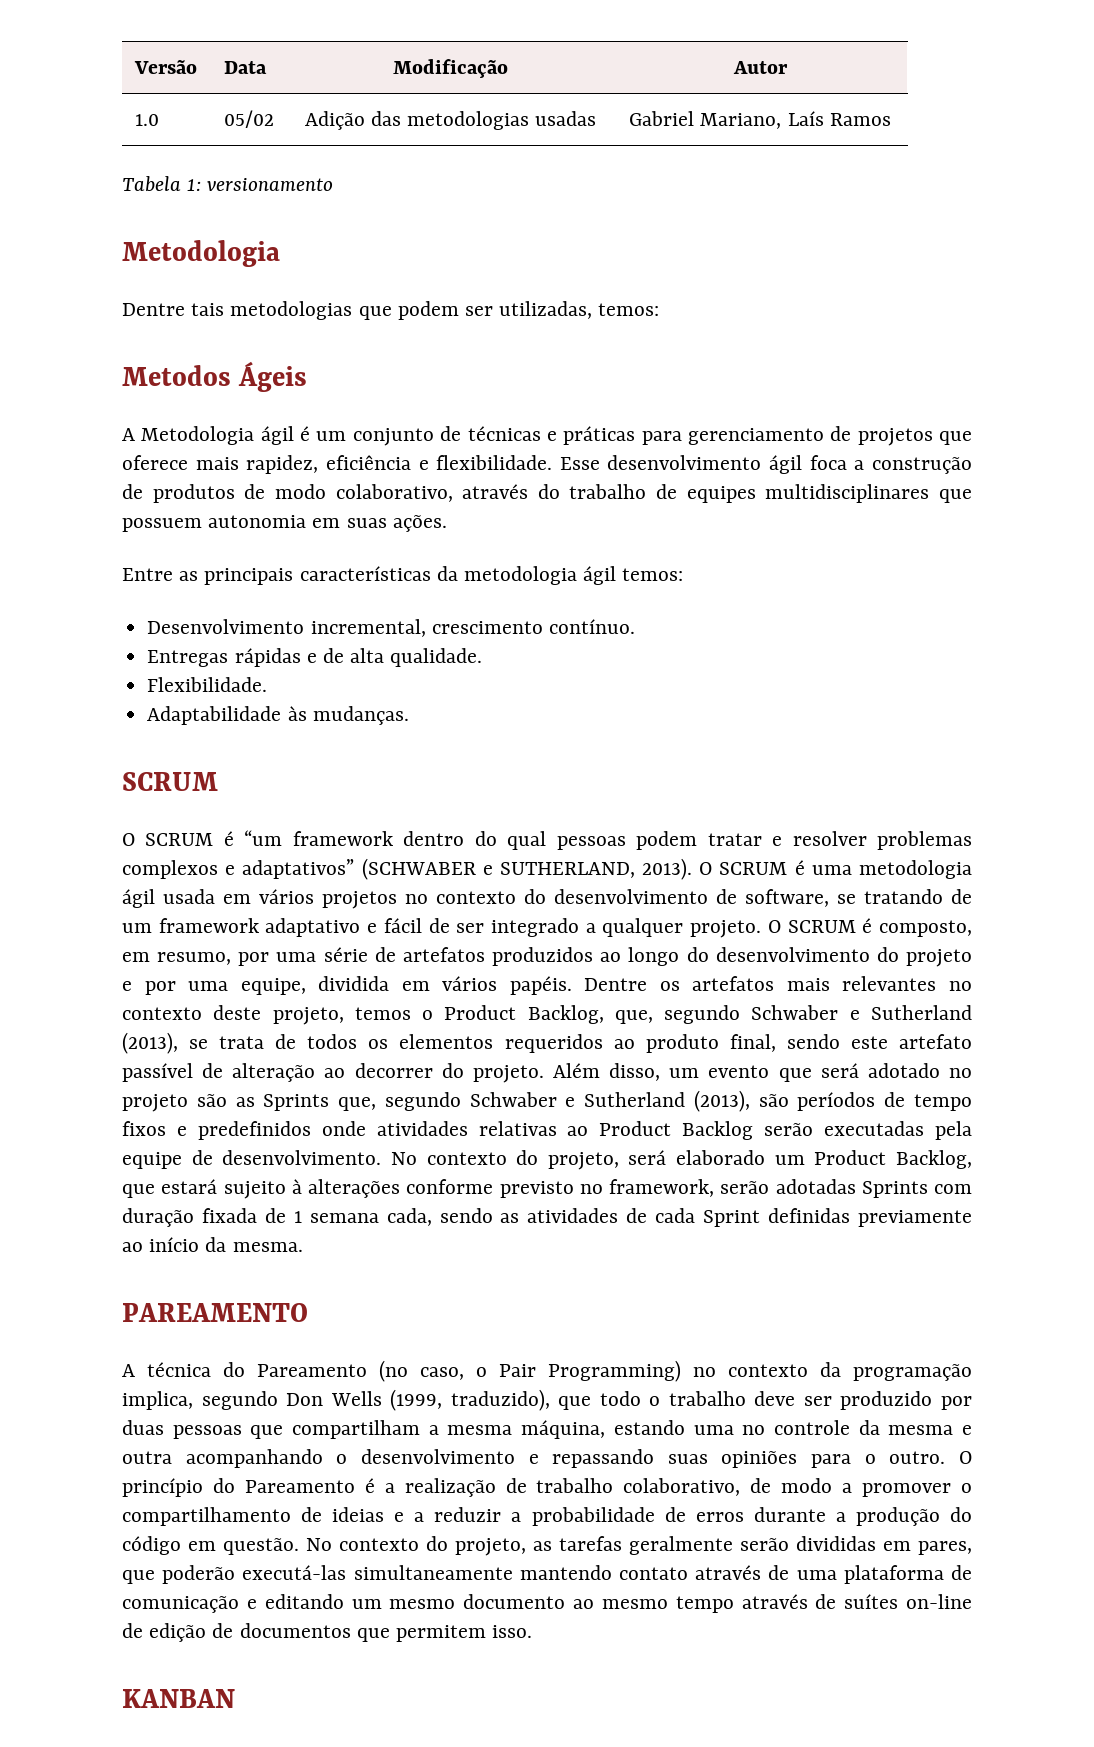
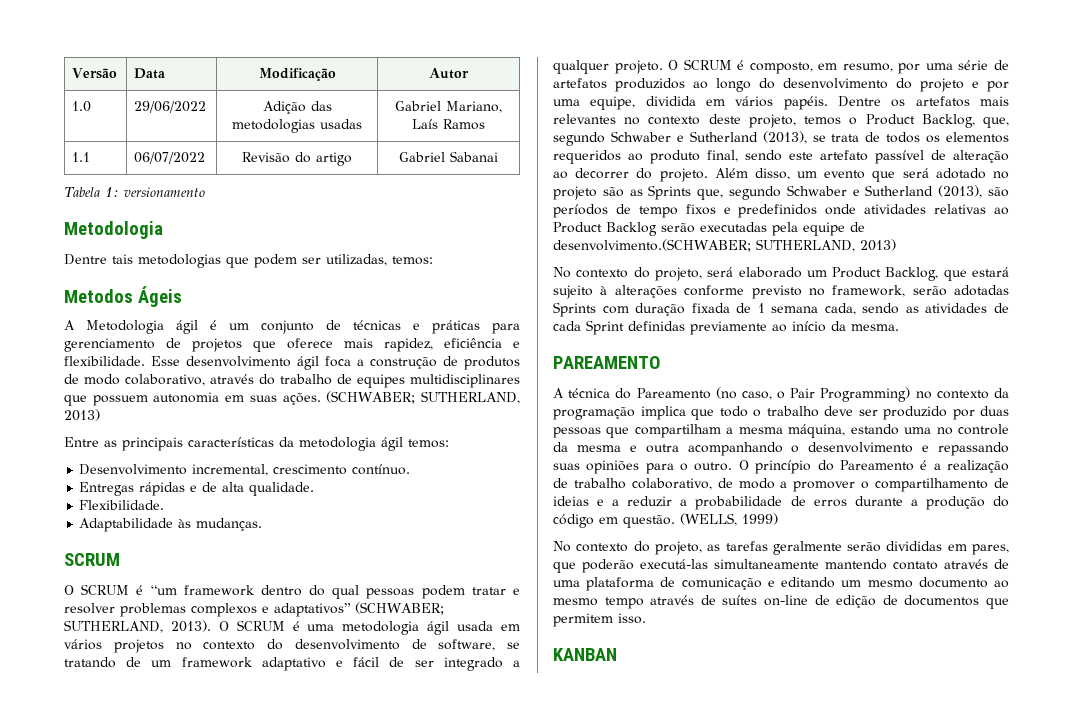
[224,110,275,128] 05/02 -> [134,101,207,113] 29/06/2022
(891, 119) none -> [72,152,91,162] [134,152,206,164] [242,152,352,166] [399,151,498,162] // 1.1 | 06/07/2022 | Revisão do artigo | Gabriel Sabanai
(447, 523) none -> [326,391,520,404] [64,409,100,421] (SCHWABER; SUTHERLAND, 2013)
[361,858,493,880] (SCHWABER e -> [355,602,444,615] (SCHWABER;
[222,1150,382,1165] desenvolvimento. -> [553,239,896,252] desenvolvimento.(SCHWABER; SUTHERLAND, 2013) //
[122,1389,550,1411] implica, segundo Don Wells (1999, traduzido), -> [640,406,686,420] implica
(299, 1546) none -> [680,513,778,526] (WELLS, 1999) //

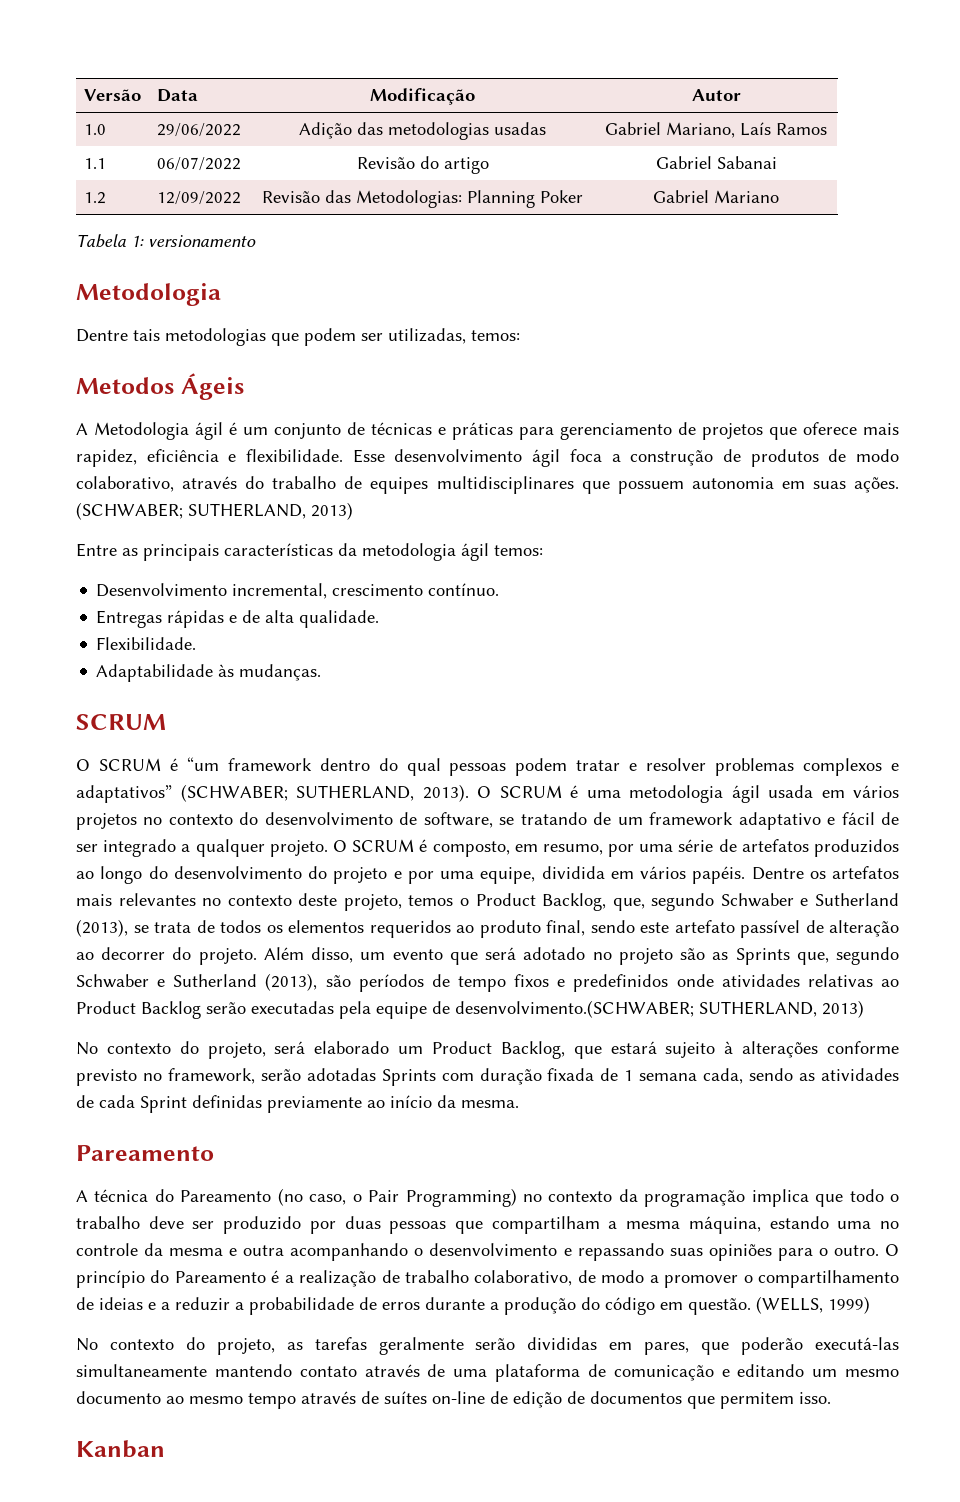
(498, 156) none -> [83,192,106,204] [156,191,241,205] [262,190,583,208] [653,190,779,203] // 1.2 | 12/09/2022 | Revisão das Metodologias: Planning Poker | Gabriel Mariano
[553,356,660,369] PAREAMENTO -> [76,1145,214,1161] Pareamento
[553,648,617,661] KANBAN -> [76,1440,165,1458] Kanban

